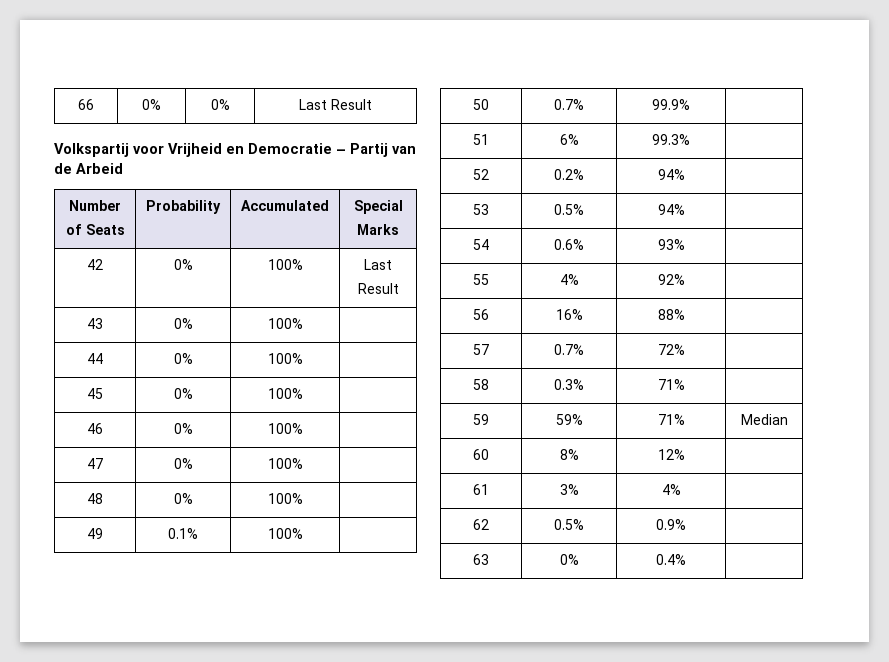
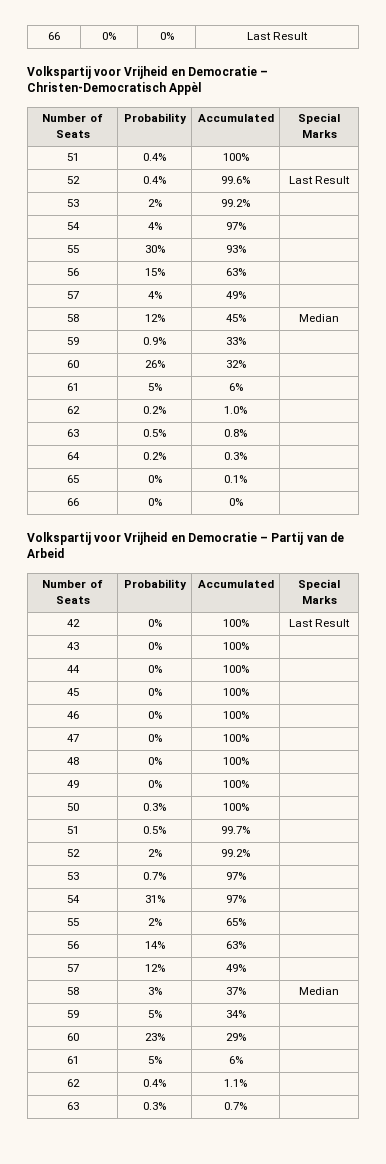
(372, 104) none -> [27,66,269,79] [27,82,202,95] [42,114,103,122] [55,130,90,138] [123,113,187,124] [197,114,274,122] [298,113,340,124] [301,130,337,138] [66,153,79,161] [143,153,166,161] [222,153,249,161] [66,176,80,184] [143,176,166,184] [220,176,250,184] [288,176,351,184] [66,199,79,207] [147,199,162,207] [220,199,250,207] [66,222,80,230] [147,222,162,230] [225,222,246,230] [66,245,79,253] [144,245,165,253] [225,245,246,253] [66,268,79,276] [144,268,165,276] [225,268,246,276] [66,291,79,299] [147,291,162,299] [225,291,246,299] [66,314,79,322] [144,314,165,322] [225,314,246,322] [299,314,339,322] [66,337,79,345] [143,337,166,345] [225,337,246,345] [66,360,79,368] [144,360,165,368] [225,360,246,368] [66,383,79,391] [147,383,162,391] [228,383,243,391] [66,406,80,414] [143,406,166,414] [223,406,247,414] [66,429,79,437] [143,429,166,437] [223,429,247,437] [66,452,80,460] [143,452,166,460] [223,452,247,460] [66,475,79,483] [147,475,162,483] [223,475,247,483] [66,498,79,506] [147,498,162,506] [228,498,243,506] // Volkspartij voor Vrijheid en Democratie – Christen-Democratisch Appèl // Number of Seats | Probability | Accumulated | Special Marks // 51 | 0.4% | 100% | // 52 | 0.4% | 99.6% | Last Result // 53 | 2% | 99.2% | // 54 | 4% | 97% | // 55 | 30% | 93% | // 56 | 15% | 63% | // 57 | 4% | 49% | // 58 | 12% | 45% | Median // 59 | 0.9% | 33% | // 60 | 26% | 32% | // 61 | 5% | 6% | // 62 | 0.2% | 1.0% | // 63 | 0.5% | 0.8% | // 64 | 0.2% | 0.3% | // 65 | 0% | 0.1% | // 66 | 0% | 0% |
[168,528,198,539] 0.1% -> [147,780,162,788] 0%
[554,99,584,110] [652,99,690,110] [473,134,489,145] [559,134,579,145] [652,134,690,145] [473,169,489,180] [554,169,584,180] [657,169,685,180] [473,204,489,215] [554,204,584,215] [657,204,685,215] [473,239,489,250] [554,239,584,250] [657,239,685,250] [473,274,489,285] [559,274,579,285] [657,274,685,285] [473,309,489,320] [555,309,583,320] [657,309,685,320] [473,344,489,355] [554,344,584,355] [657,344,685,355] [473,379,489,390] [554,379,584,390] [657,379,685,390] [473,414,489,425] [555,414,583,425] [657,414,685,425] [740,414,788,425] [473,449,489,460] [559,449,579,460] [657,449,685,460] [473,484,489,495] [559,484,579,495] [661,484,681,495] [473,519,489,530] [554,519,584,530] [656,519,686,530] [473,554,489,565] [559,554,579,565] [656,554,686,565] 0.7% | 99.9% | // 51 | 6% | 99.3% | // 52 | 0.2% | 94% | // 53 | 0.5% | 94% | // 54 | 0.6% | 93% | // 55 | 4% | 92% | // 56 | 16% | 88% | // 57 | 0.7% | 72% | // 58 | 0.3% | 71% | // 59 | 59% | 71% | Median // 60 | 8% | 12% | // 61 | 3% | 4% | // 62 | 0.5% | 0.9% | // 63 | 0% | 0.4% -> [143,803,166,811] [222,803,249,811] [66,826,79,834] [143,826,166,834] [220,826,250,834] [66,849,80,857] [147,849,162,857] [220,849,250,857] [66,872,79,880] [143,872,166,880] [225,872,246,880] [66,895,80,903] [144,895,165,903] [225,895,246,903] [66,918,79,926] [147,918,162,926] [225,918,246,926] [66,941,79,949] [144,941,165,949] [225,941,246,949] [66,964,79,972] [144,964,165,972] [225,964,246,972] [66,987,79,995] [147,987,162,995] [225,987,246,995] [299,987,339,995] [66,1010,79,1018] [147,1010,162,1018] [225,1010,246,1018] [66,1033,79,1041] [144,1033,165,1041] [225,1033,246,1041] [66,1056,79,1064] [147,1056,162,1064] [228,1056,243,1064] [66,1079,80,1087] [143,1079,166,1087] [223,1079,247,1087] [66,1102,79,1110] [143,1102,166,1110] [223,1102,247,1110] 0.3% | 100% | // 51 | 0.5% | 99.7% | // 52 | 2% | 99.2% | // 53 | 0.7% | 97% | // 54 | 31% | 97% | // 55 | 2% | 65% | // 56 | 14% | 63% | // 57 | 12% | 49% | // 58 | 3% | 37% | Median // 59 | 5% | 34% | // 60 | 23% | 29% | // 61 | 5% | 6% | // 62 | 0.4% | 1.1% | // 63 | 0.3% | 0.7%

